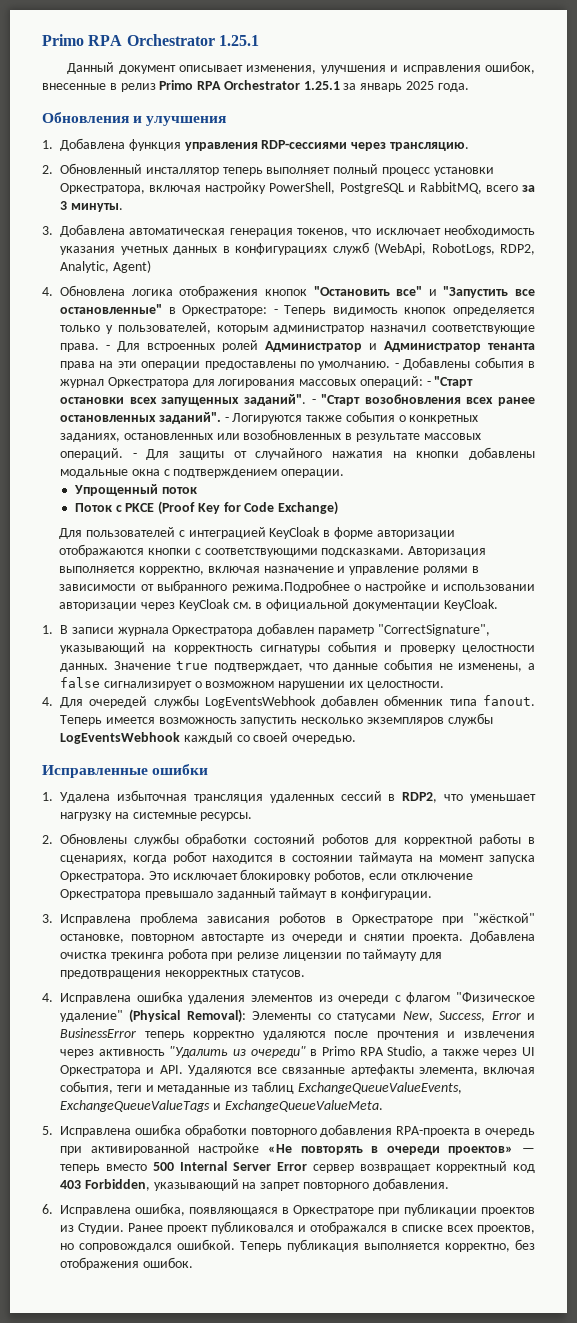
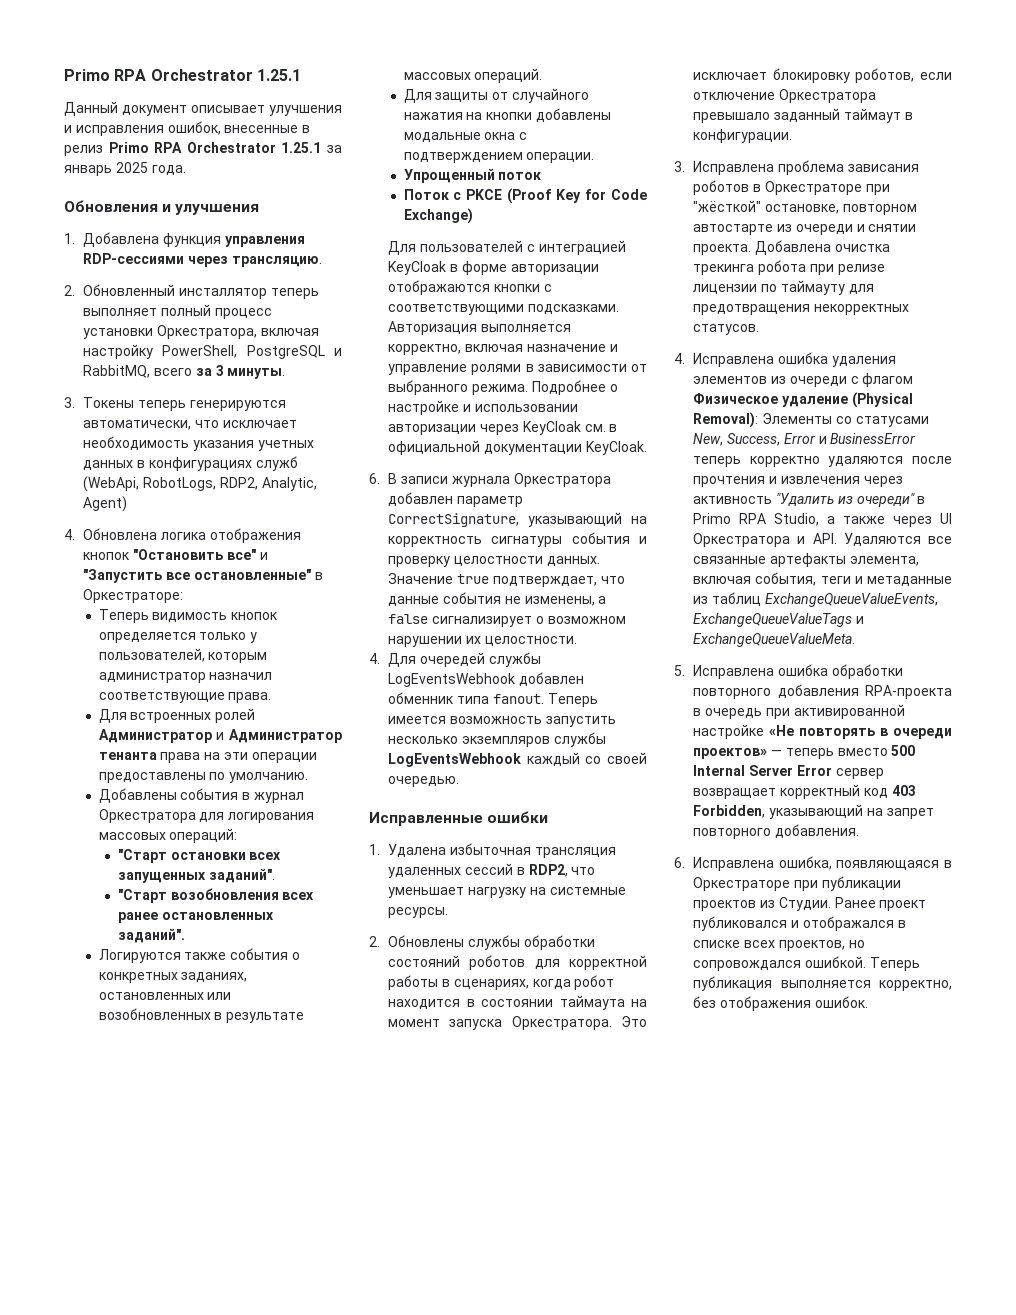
[246,65,317,74] изменения, -> (265, 109) none
[60,224,348,237] Добавлена автоматическая генерация токенов, -> [83,397,286,411] [83,420,192,430] Токены теперь генерируются автоматически,
[273,309,278,314] - -> (184, 596) //
[106,345,110,350] - -> (272, 697) //
[394,363,399,368] - -> (309, 777) //
[426,381,431,386] - -> (238, 835) //
[311,399,316,404] - -> (275, 875) //
[224,417,229,422] - -> (185, 935) //
[132,453,137,458] - -> (543, 75) //
[231,580,350,593] режима.Подробнее -> [471,380,606,395] режима. Подробнее
[42,625,53,634] 1. -> [369,473,380,484] 6.
[377,624,490,636] "CorrectSignature", -> [388,513,520,527] CorrectSignature,
[456,992,535,1002] [60,1010,123,1022] "Физическое удаление" -> [693,393,848,407] Физическое удаление

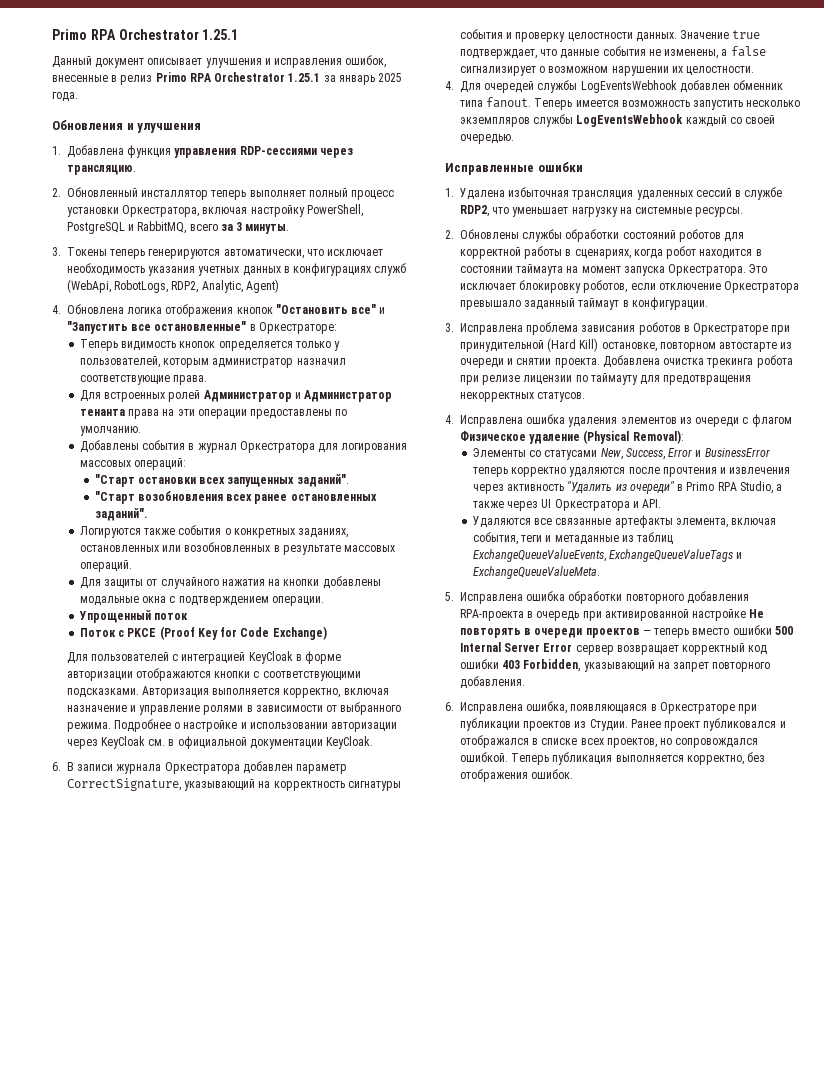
(525, 871) none -> [744,187,783,200] службе
[693,200,762,212] "жёсткой" -> [460,338,599,352] принудительной (Hard Kill)
(759, 420) none -> (684, 437) //
(837, 538) none -> (662, 503) //
[769,725,795,736] «Не -> [749,609,765,618] Не
[693,748,768,759] проектов» -> [585,628,640,638] проектов
(888, 752) none -> [732,625,772,635] ошибки
(888, 793) none -> [460,659,499,669] ошибки

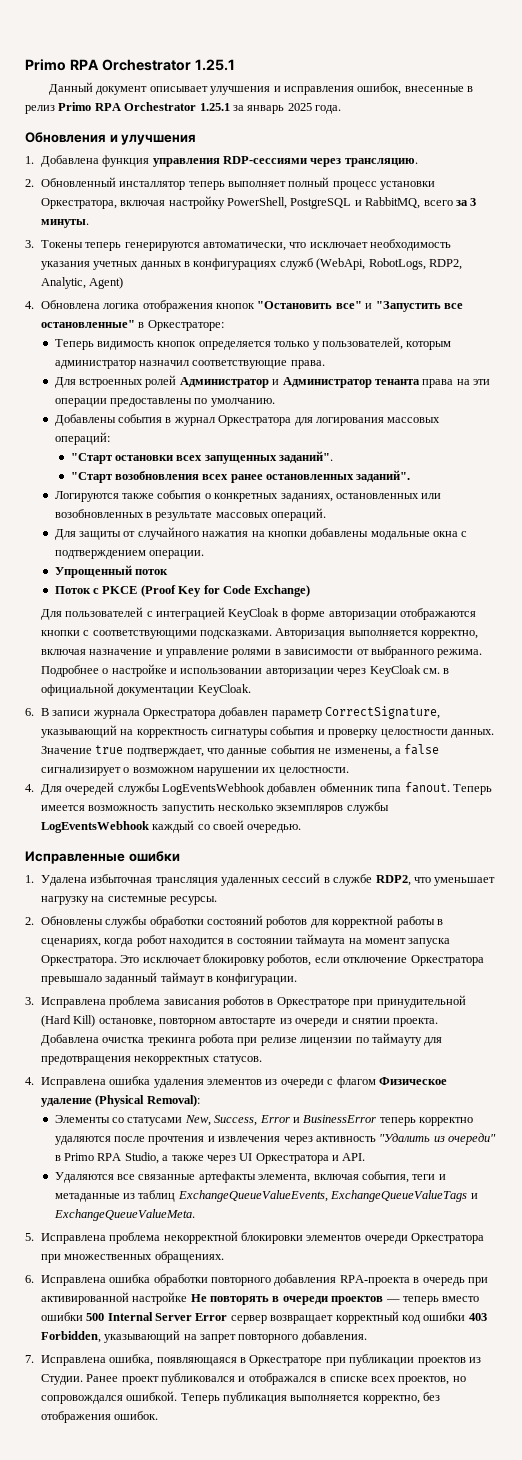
(523, 598) none -> [109,1231,485,1244] [40,1251,224,1263] [25,1275,106,1286] проблема некорректной блокировки элементов очереди Оркестратора при множественных обращениях. // 6. Исправлена
[445,702,454,711] 6. -> [25,1355,34,1363] 7.

